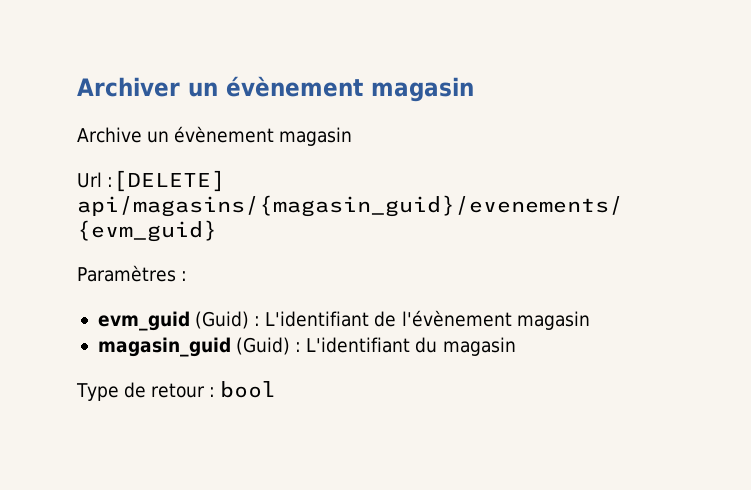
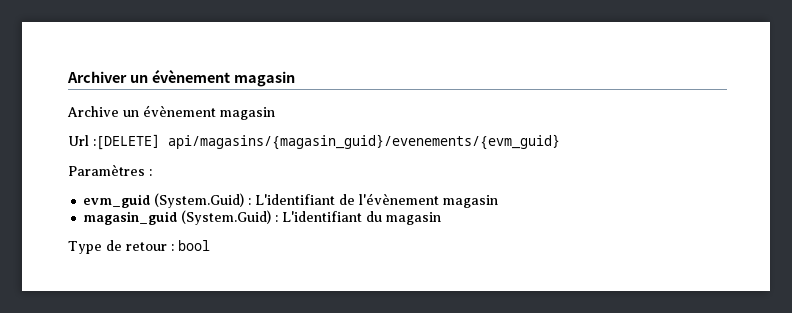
[195,311,250,329] (Guid) -> [154,193,245,208] (System.Guid)
[236,337,291,355] (Guid) -> [181,210,272,225] (System.Guid)

